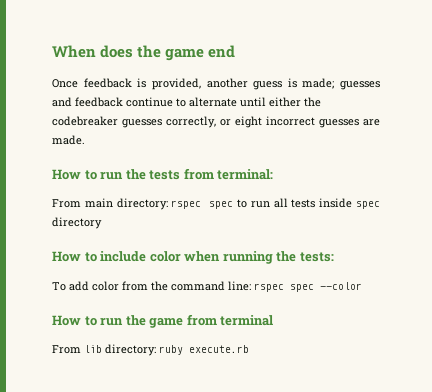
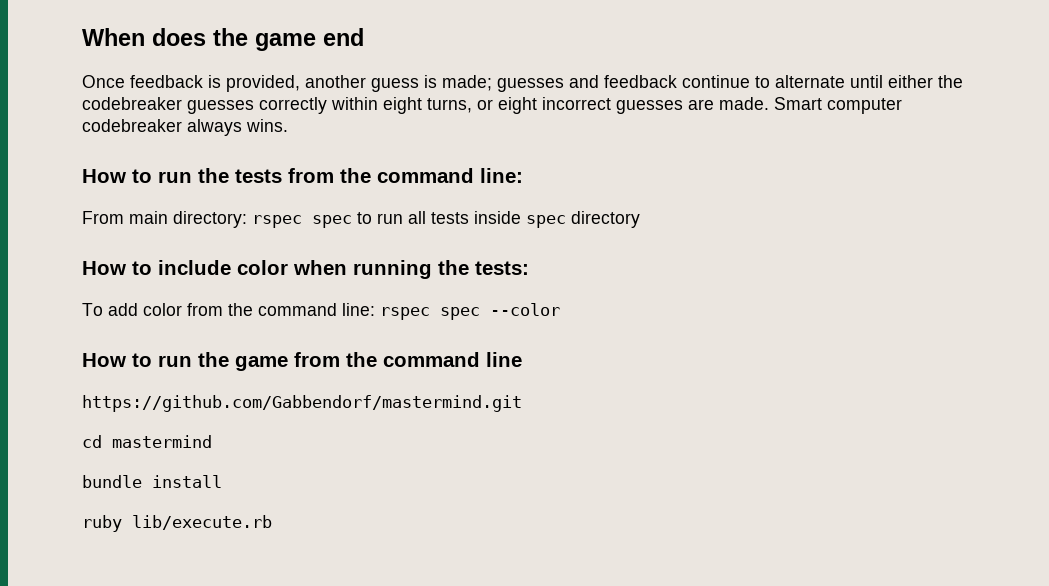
[166,116,216,128] correctly, -> [259,97,472,114] correctly within eight turns,
(85, 140) none -> [774,97,902,114] [82,119,288,136] Smart computer codebreaker always wins.
[217,169,274,180] terminal: -> [340,168,523,183] the command line:
[220,315,274,326] [52,344,249,356] terminal // From lib directory: ruby execute.rb -> [346,352,522,367] [82,395,522,412] [82,435,212,448] [82,475,222,488] [82,515,272,532] the command line // https://github.com/Gabbendorf/mastermind.git // cd mastermind // bundle install // ruby lib/execute.rb

